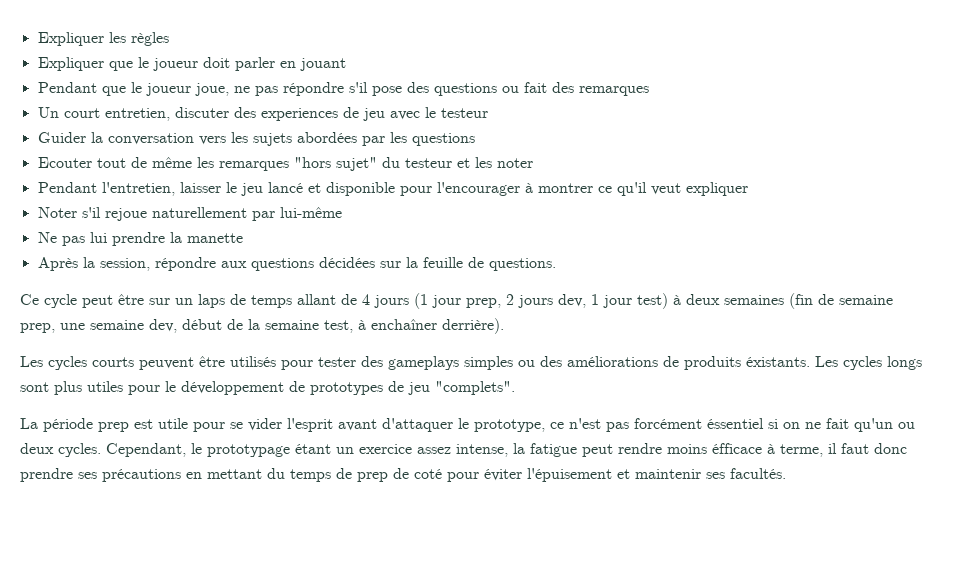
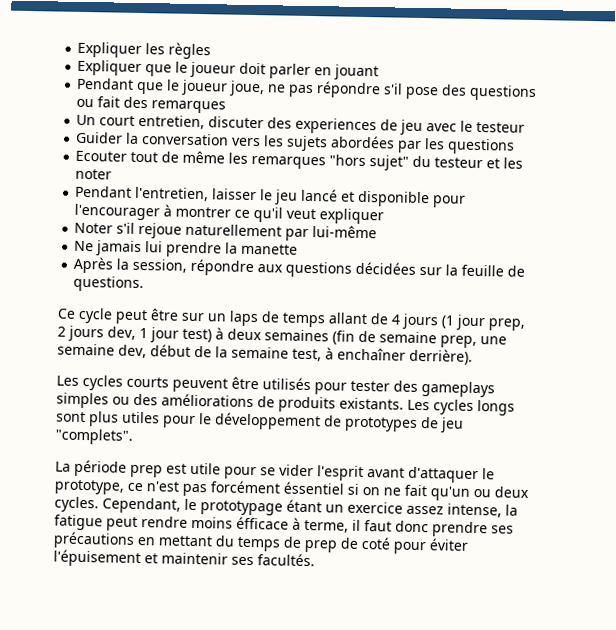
[61,236,85,246] pas -> [96,240,143,257] jamais
[746,357,810,367] éxistants. -> [339,397,404,410] existants.

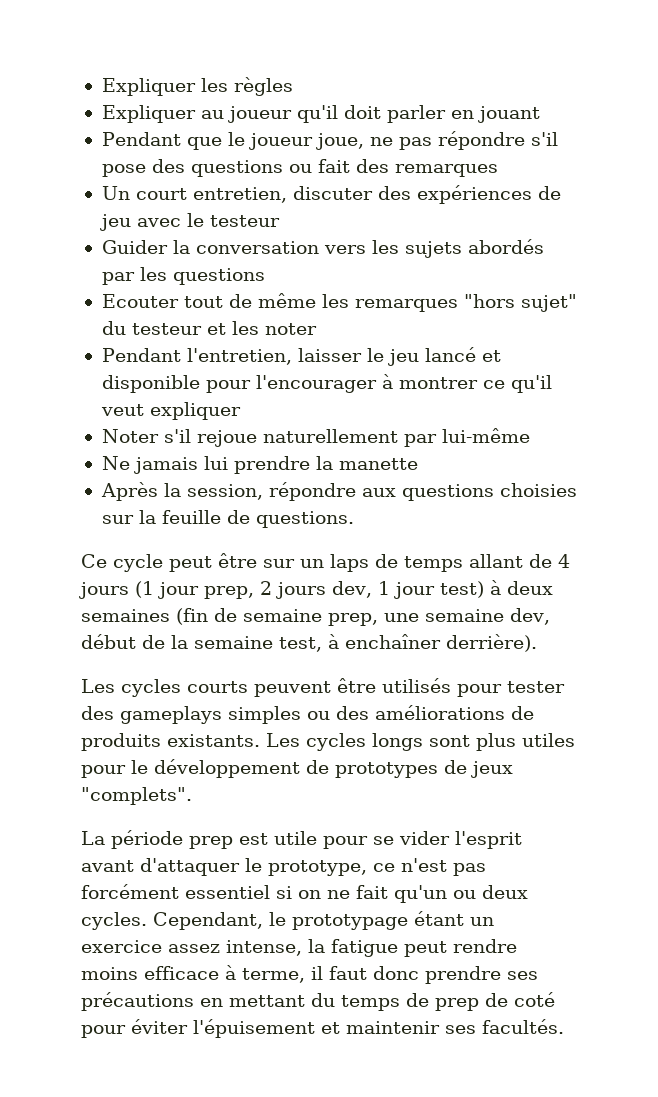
[145,61,237,78] que le joueur -> [200,105,338,123] au joueur qu'il
[295,117,378,135] experiences -> [416,185,532,204] expériences
[330,135,396,149] abordées -> [467,239,544,254] abordés
[355,261,417,275] décidées -> [499,483,577,497] choisies
[440,417,464,433] jeu -> [471,761,513,778] jeux
[283,481,345,495] éssentiel -> [185,885,270,899] essentiel
[236,516,289,530] éfficace -> [144,966,219,980] efficace

